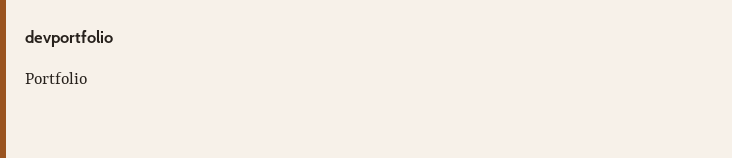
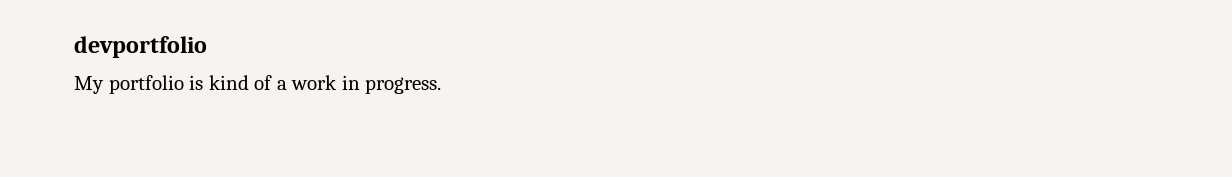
[25,72,87,84] Portfolio -> [74,75,442,94] My portfolio is kind of a work in progress.

